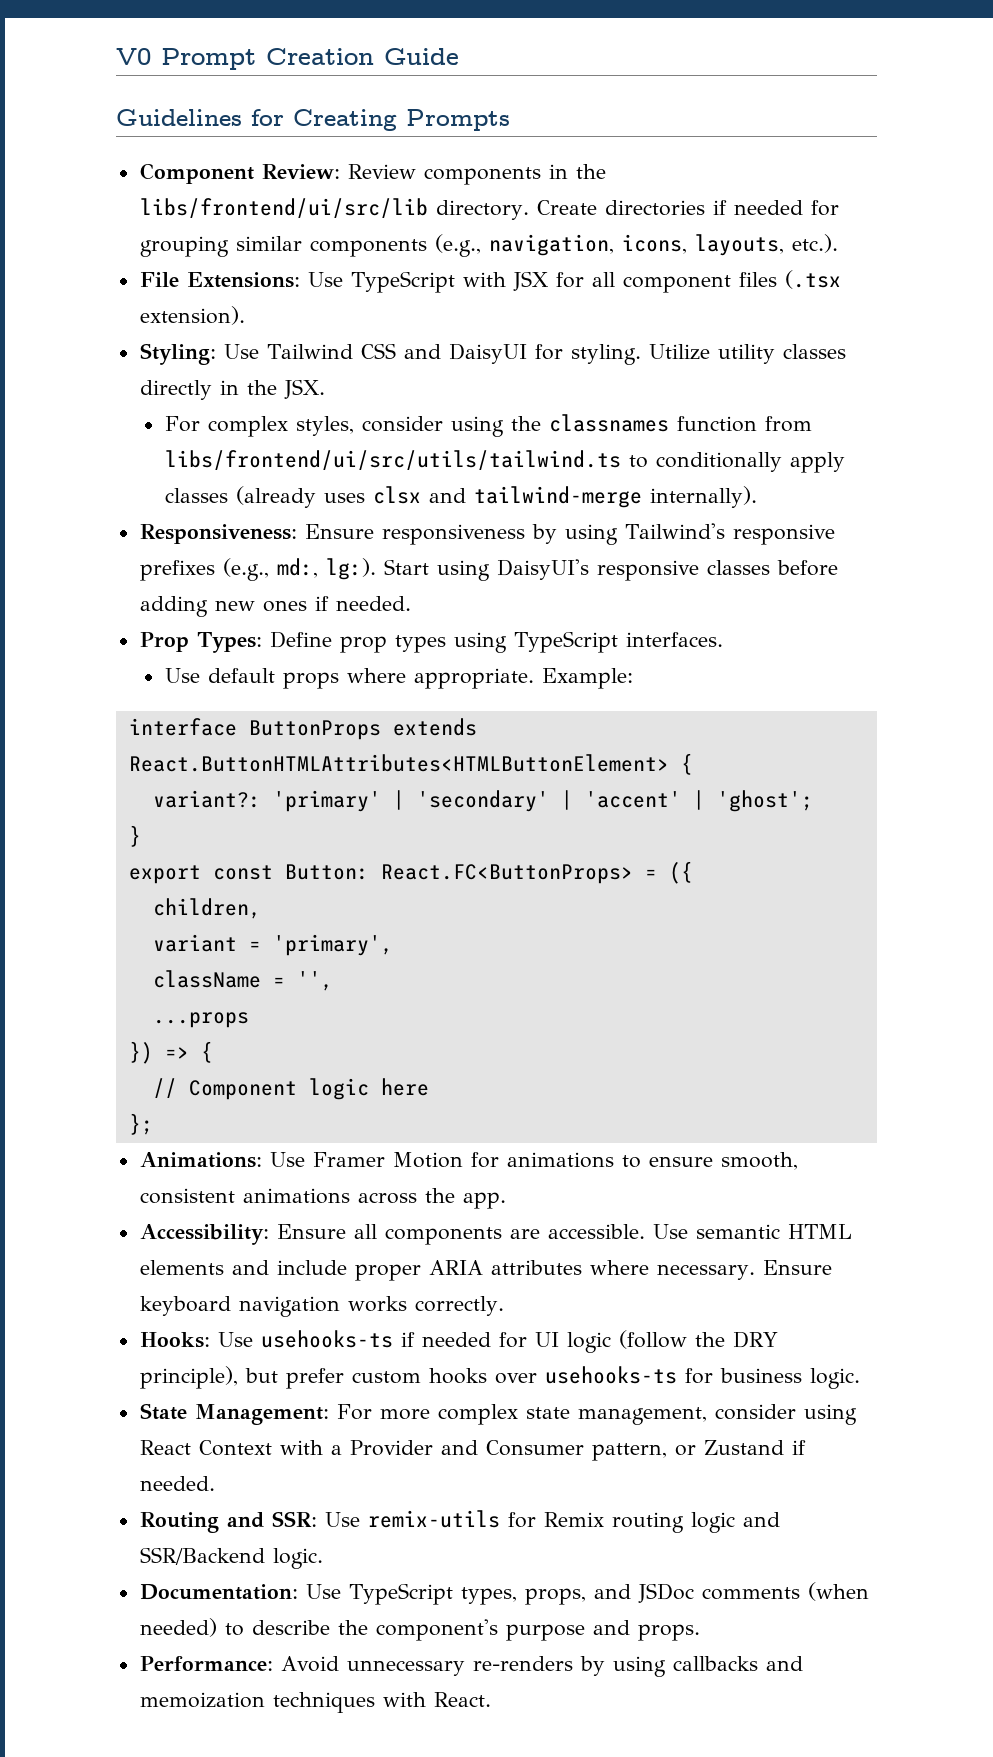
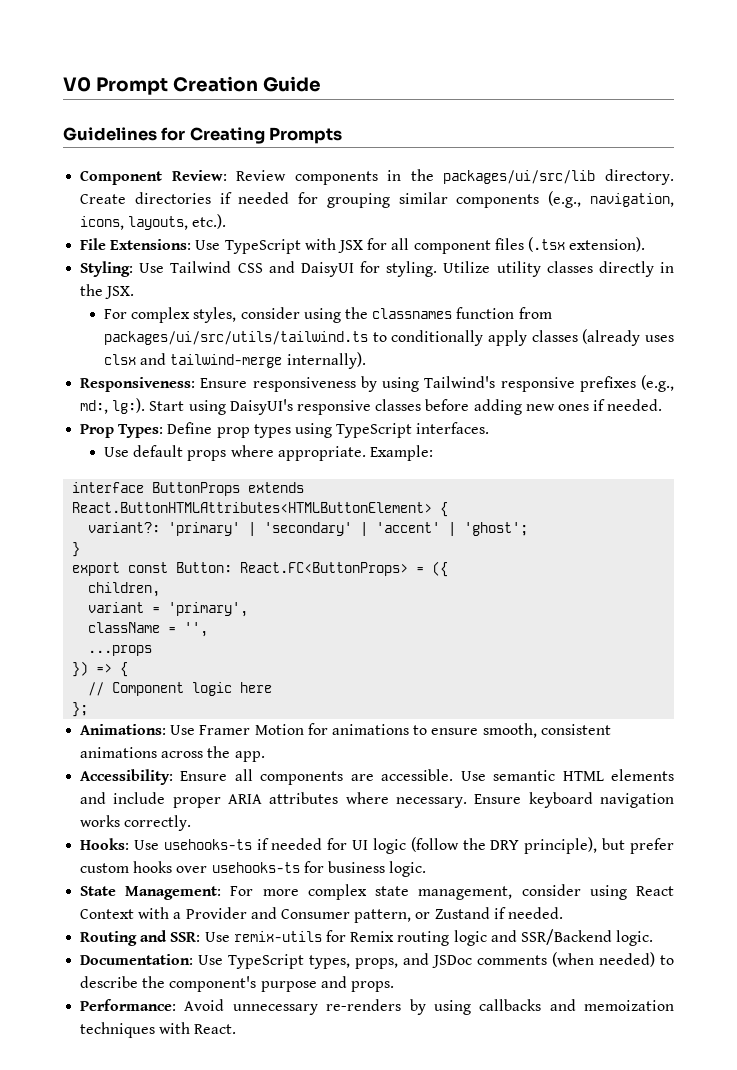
[139,198,428,218] libs/frontend/ui/src/lib -> [443,170,596,184] packages/ui/src/lib
[164,450,621,470] libs/frontend/ui/src/utils/tailwind.ts -> [104,331,369,345] packages/ui/src/utils/tailwind.ts

